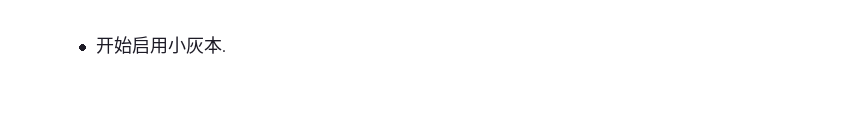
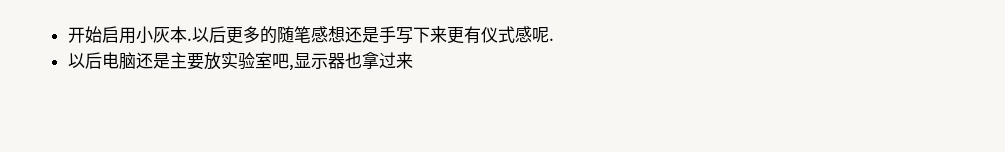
(226, 51) none -> [191,26,554,44] [67,52,413,71] 以后更多的随笔感想还是手写下来更有仪式感呢. // 以后电脑还是主要放实验室吧,显示器也拿过来

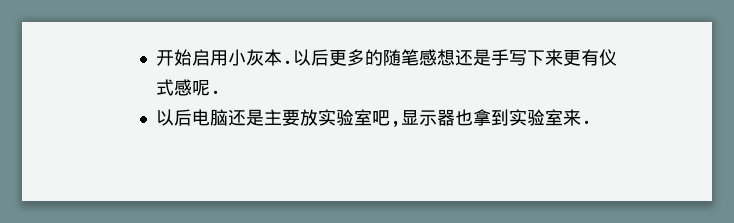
[378,52,413,69] 过来 -> [491,109,593,126] 到实验室来.

